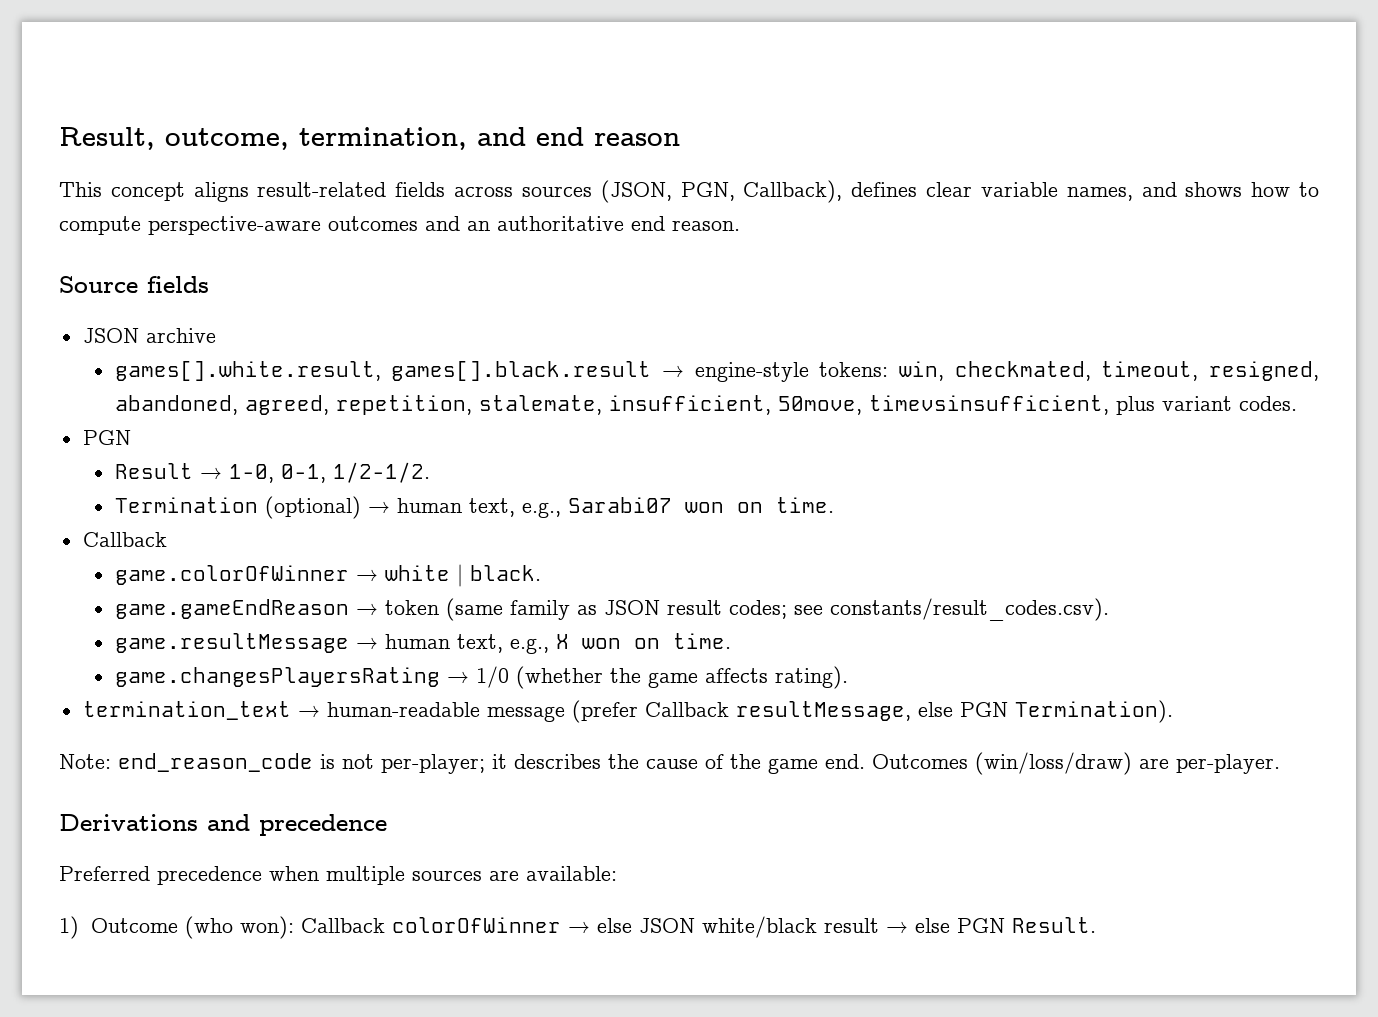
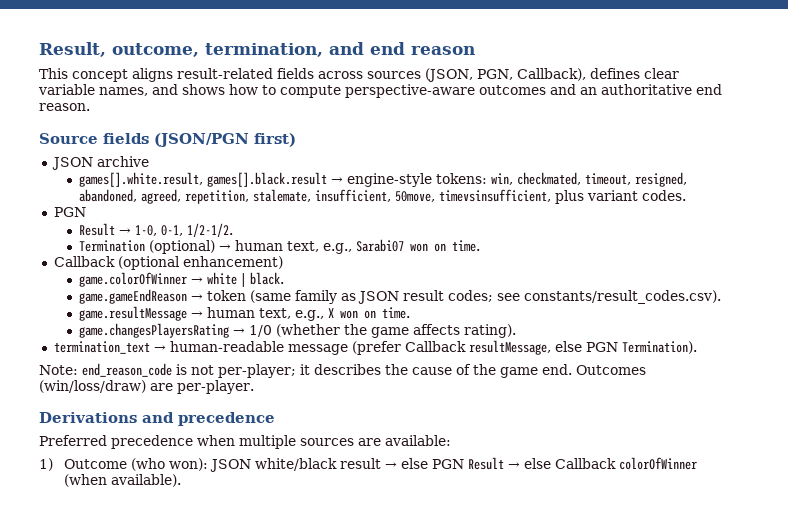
(209, 284) none -> [154,133,296,147] (JSON/PGN first)
(167, 539) none -> [117,256,283,270] (optional enhancement)
[301,917,633,933] Callback colorOfWinner → else -> (209, 464) none
[1012,917,1097,933] Result. -> [468,457,698,470] [64,474,182,487] Result → else Callback colorOfWinner (when available).

